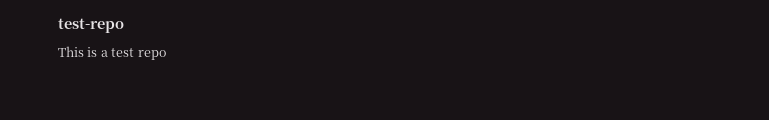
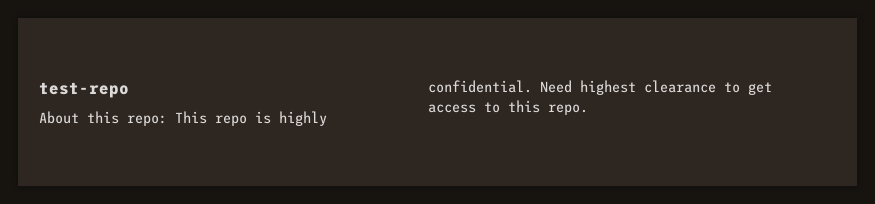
[58,46,166,60] This is a test repo -> [39,111,327,126] [428,80,772,95] [428,100,588,115] About this repo: This repo is highly confidential. Need highest clearance to get access to this repo.

